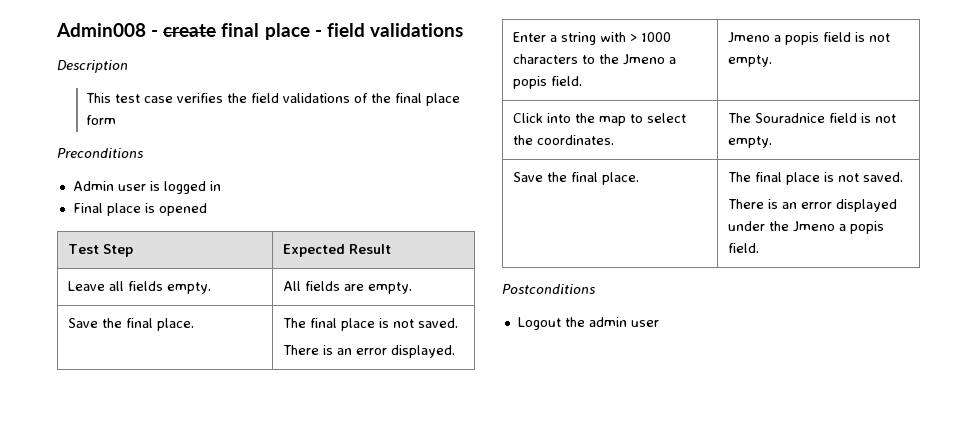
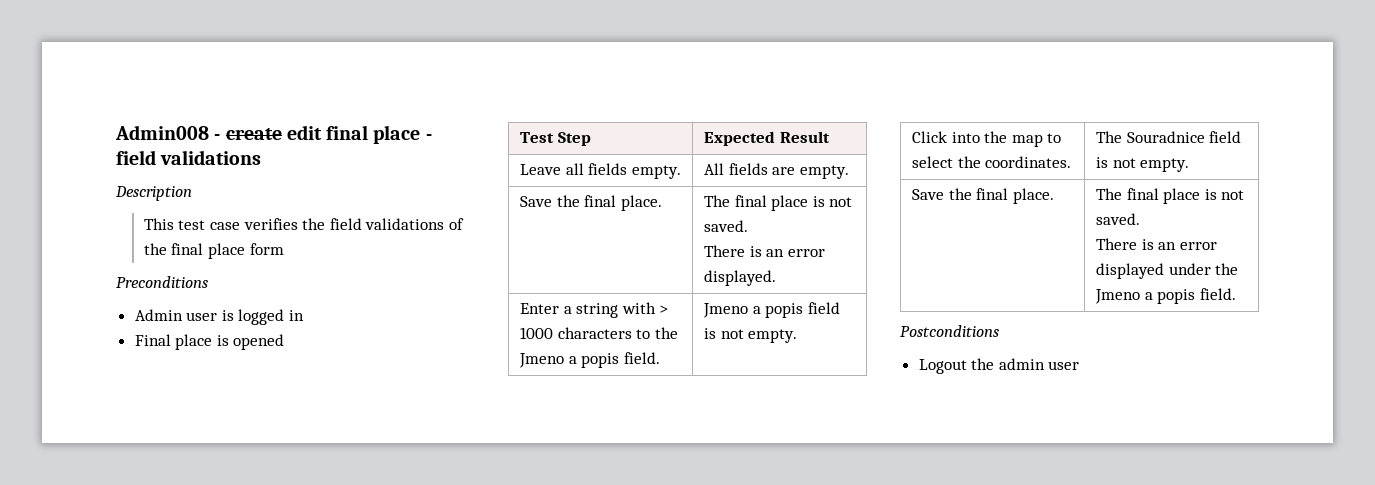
(217, 30) none -> [286,125,322,140] edit

